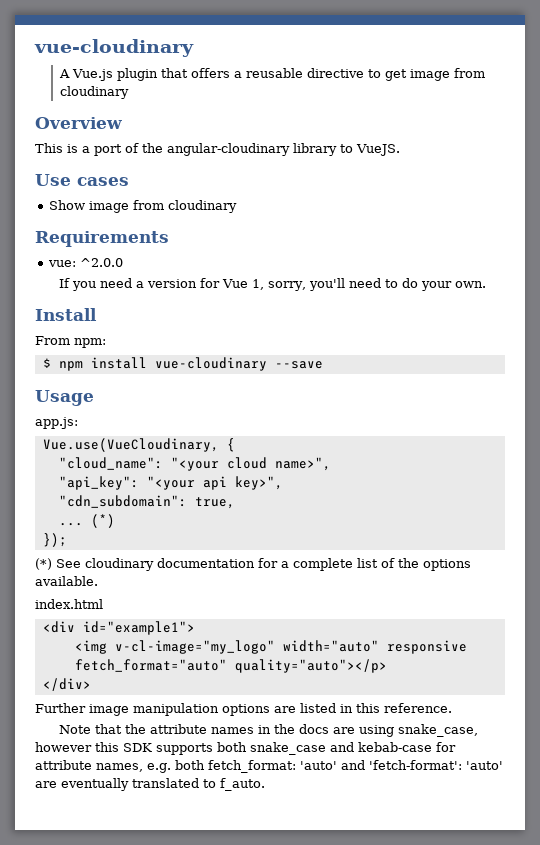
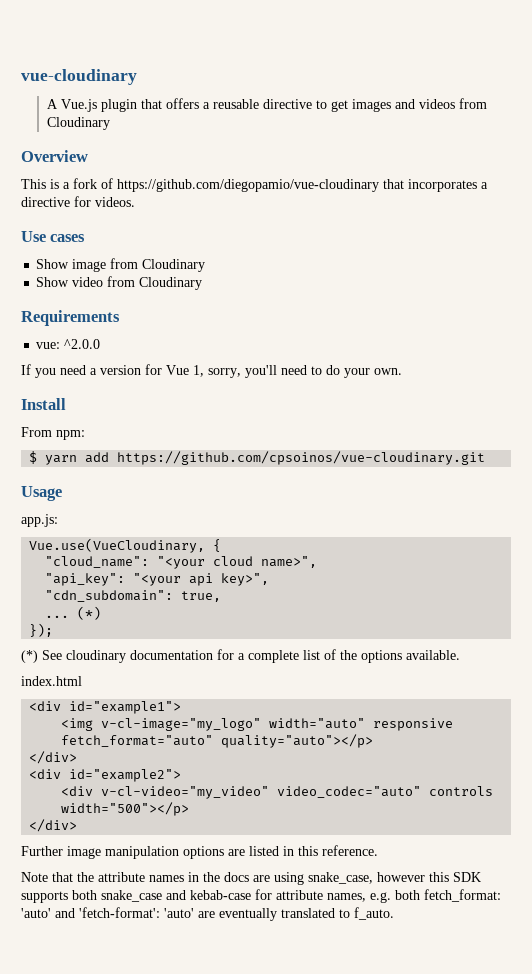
[410,68,486,81] [60,86,130,99] image from cloudinary -> [351,98,487,112] [46,117,110,130] images and videos from Cloudinary
[94,143,400,156] port of the angular-cloudinary library to VueJS. -> [73,178,488,192] [21,196,135,207] fork of https://github.com/diegopamio/vue-cloudinary that incorporates a directive for videos.
[168,200,238,213] cloudinary -> [142,259,206,272] [36,276,203,290] Cloudinary // Show video from Cloudinary
[58,357,323,371] npm install vue-cloudinary --save -> [45,451,486,465] yarn add https://github.com/cpsoinos/vue-cloudinary.git
(91, 684) none -> [29,769,182,782] [61,786,494,799] [61,802,190,816] [29,819,78,832] // <div id="example2"> // <div v-cl-video="my_video" video_codec="auto" controls width="500"></p> // </div>

